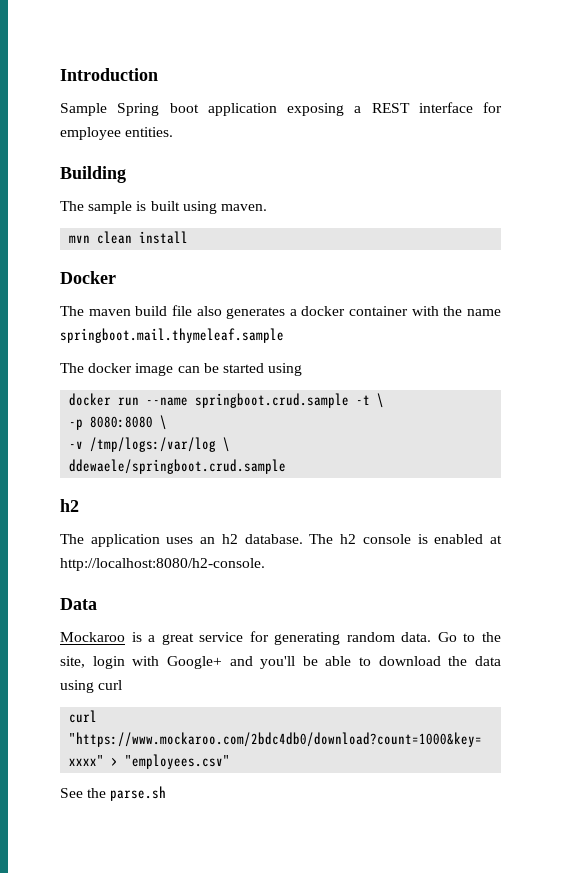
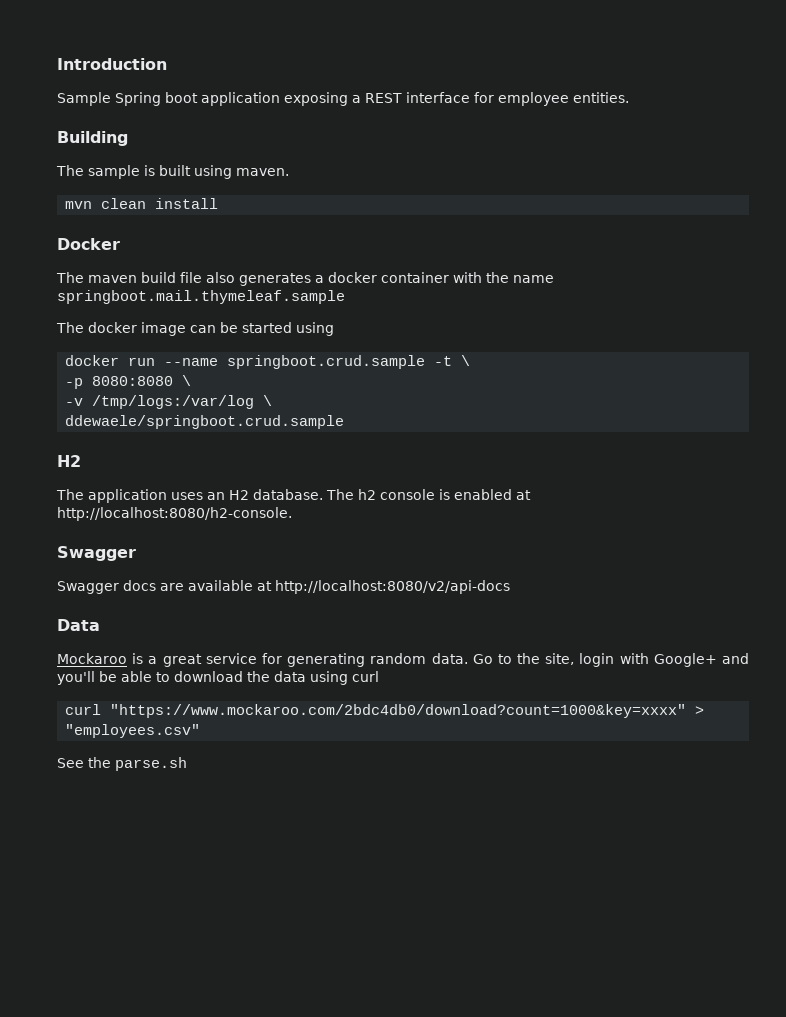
[60,499,79,512] h2 -> [57,455,81,467] H2
[221,534,238,544] h2 -> [229,490,249,500] H2
(265, 564) none -> [57,546,136,561] [57,580,510,594] // Swagger // Swagger docs are available at http://localhost:8080/v2/api-docs

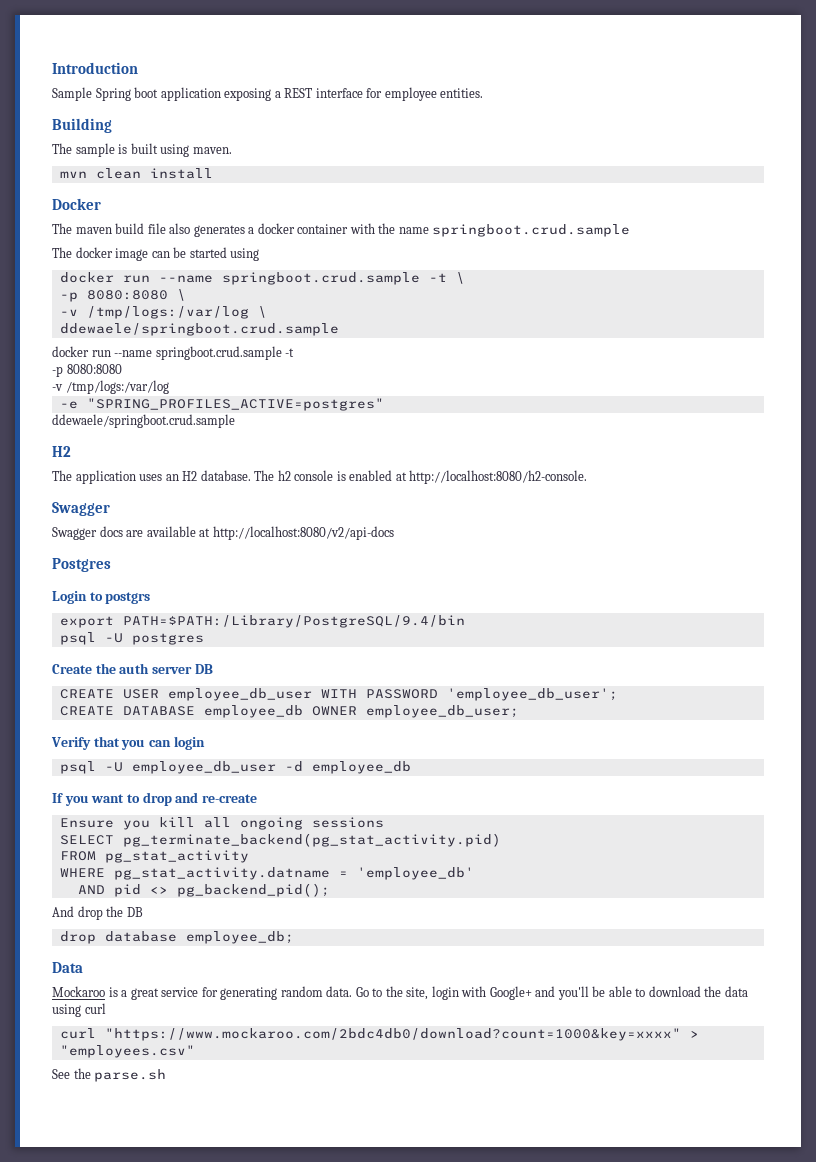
[57,290,345,304] springboot.mail.thymeleaf.sample -> [432,224,631,237] springboot.crud.sample
(345, 422) none -> [52,346,295,360] [52,364,122,377] [52,380,169,394] [59,398,384,411] [52,414,235,428] // docker run --name springboot.crud.sample -t // -p 8080:8080 // -v /tmp/logs:/var/log // -e "SPRING_PROFILES_ACTIVE=postgres" // ddewaele/springboot.crud.sample
(510, 587) none -> [52,558,111,572] [52,591,151,604] [59,615,465,628] [59,632,204,645] [52,663,213,674] [59,688,618,701] [59,705,519,718] [51,736,205,750] [59,761,411,774] [52,792,257,806] [59,817,384,830] [59,833,501,847] [59,850,249,863] [59,867,474,880] [77,883,330,897] [52,906,143,920] [59,931,294,944] // Postgres // Login to postgrs // export PATH=$PATH:/Library/PostgreSQL/9.4/bin // psql -U postgres // Create the auth server DB // CREATE USER employee_db_user WITH PASSWORD 'employee_db_user'; // CREATE DATABASE employee_db OWNER employee_db_user; // Verify that you can login // psql -U employee_db_user -d employee_db // If you want to drop and re-create // Ensure you kill all ongoing sessions // SELECT pg_terminate_backend(pg_stat_activity.pid) // FROM pg_stat_activity // WHERE pg_stat_activity.datname = 'employee_db' // AND pid <> pg_backend_pid(); // And drop the DB // drop database employee_db;

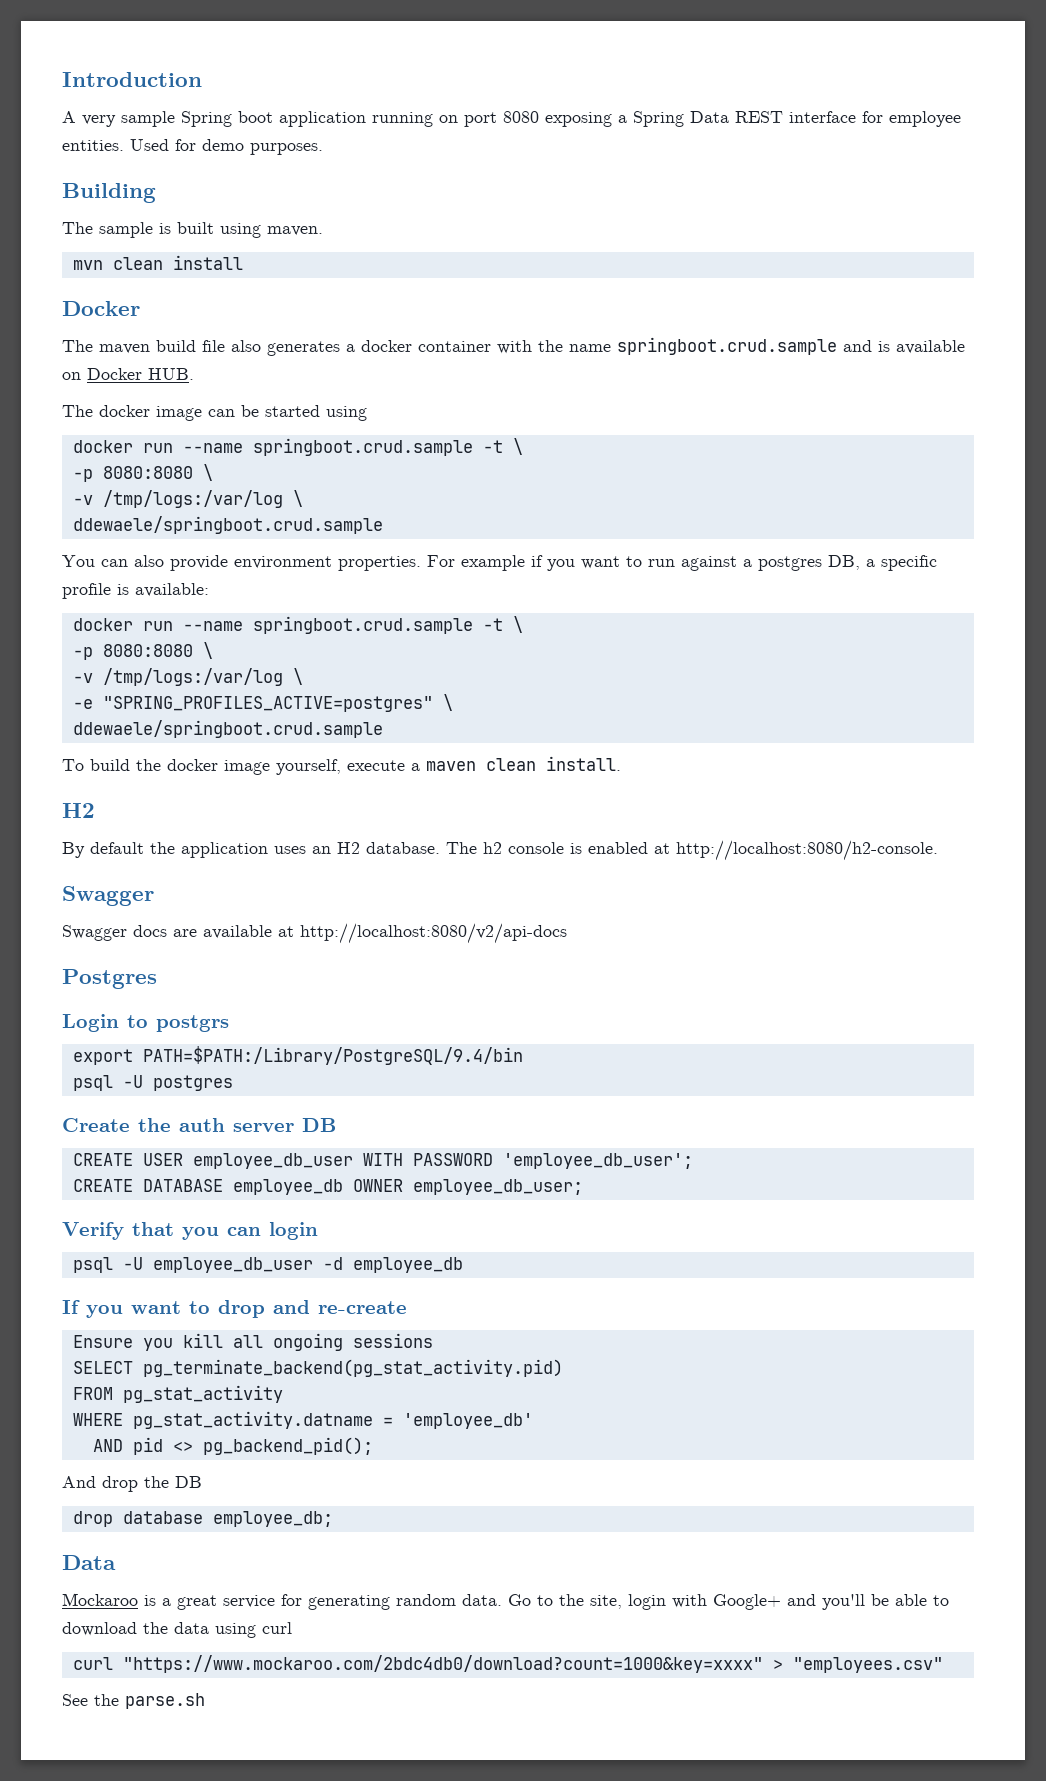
[52,87,281,101] Sample Spring boot application exposing a -> [62,111,729,127] A very sample Spring boot application running on port 8080 exposing a Spring Data
(484, 93) none -> [130,139,323,155] Used for demo purposes.
(631, 230) none -> [843,340,965,354] [62,368,194,380] and is available on Docker HUB.
[52,346,295,360] [52,364,122,377] [52,380,169,394] // docker run --name springboot.crud.sample -t // -p 8080:8080 // -v /tmp/logs:/var/log -> [62,555,937,571] [62,583,209,599] [72,616,523,634] [72,642,213,660] [72,668,303,686] // You can also provide environment properties. For example if you want to run against a postgres DB, a specific profile is available: // docker run --name springboot.crud.sample -t \ // -p 8080:8080 \ // -v /tmp/logs:/var/log \
[52,414,235,428] [52,446,71,457] [52,470,72,481] // ddewaele/springboot.crud.sample // H2 // The -> [442,694,453,711] [72,720,383,738] [62,756,621,775] [62,803,95,818] [62,842,175,858] \ // ddewaele/springboot.crud.sample // To build the docker image yourself, execute a maven clean install. // H2 // By default the

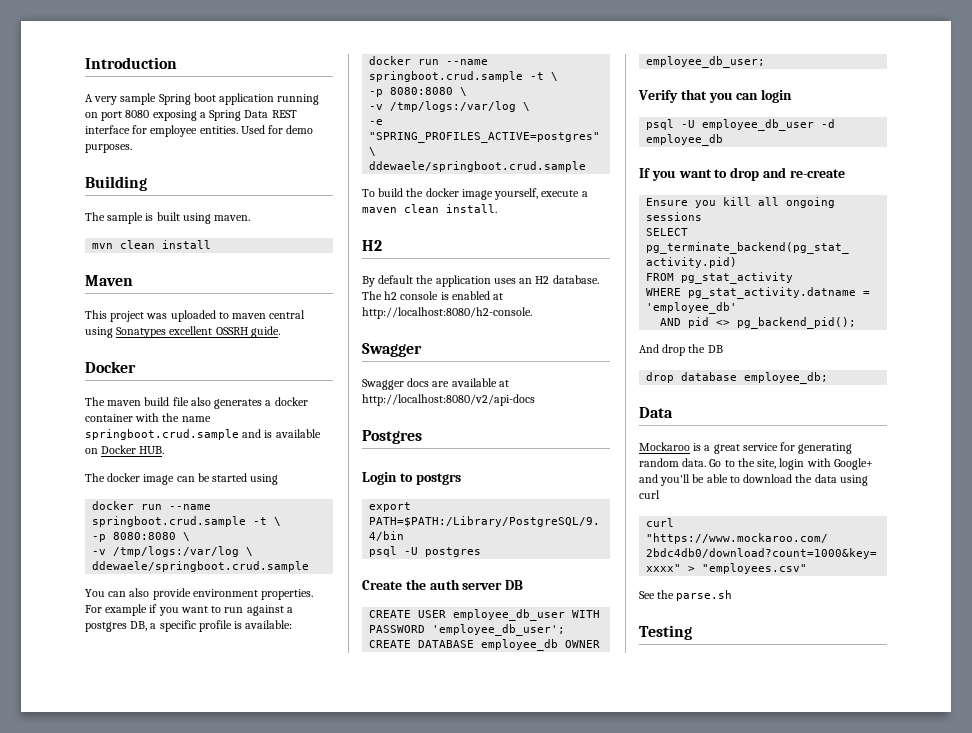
(243, 262) none -> [85,275,133,286] [85,310,306,322] [85,326,280,338] // Maven // This project was uploaded to maven central using Sonatypes excellent OSSRH guide.
(205, 1701) none -> [639,625,692,640] // Testing

